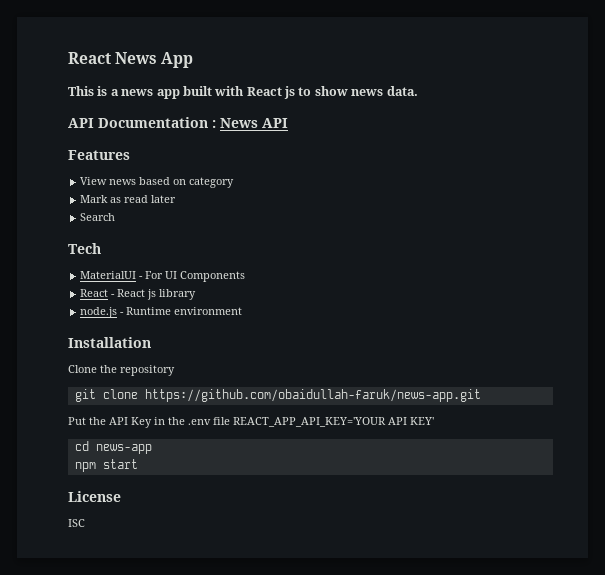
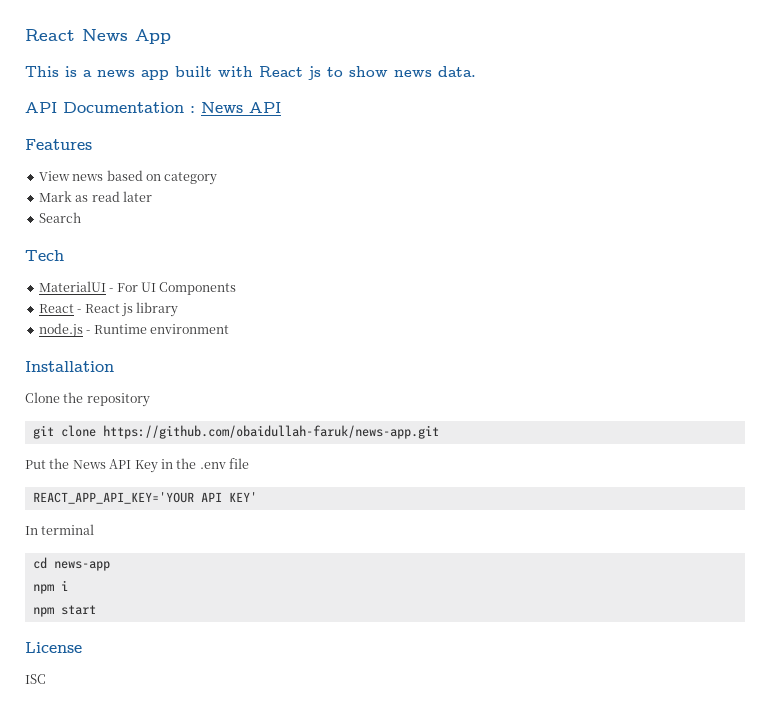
(106, 421) none -> [72,460,106,469] News
(230, 421) none -> (249, 463) //
(434, 421) none -> [25,524,95,535] // In terminal
(152, 449) none -> [32,580,68,594] // npm i

